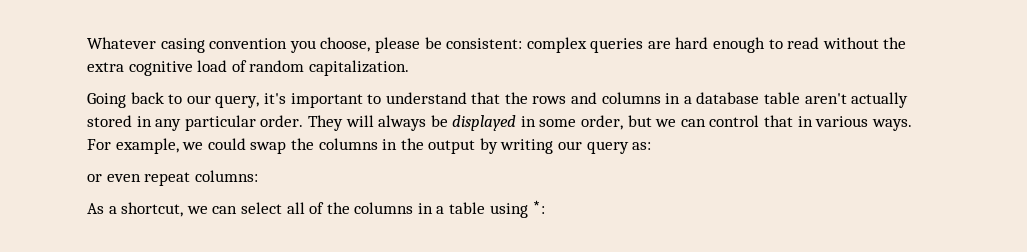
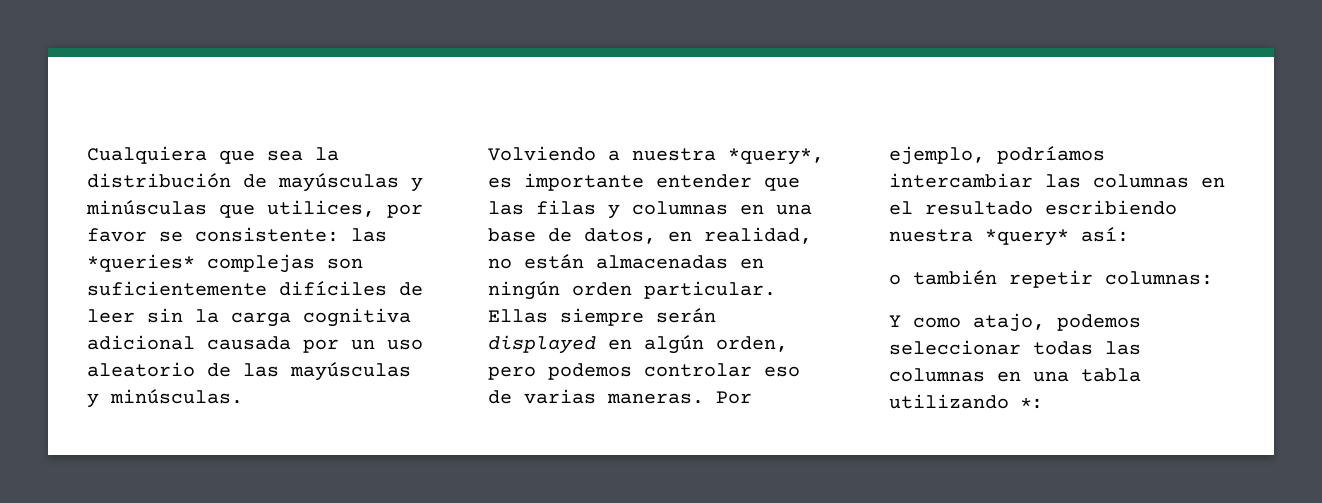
[87,37,907,53] [87,60,409,76] [87,92,909,108] [87,115,912,131] [87,138,652,154] [87,170,258,186] [87,202,528,218] Whatever casing convention you choose, please be consistent: complex queries are hard enough to read without the extra cognitive load of random capitalization. // Going back to our query, it's important to understand that the rows and columns in a database table aren't actually stored in any particular order. They will always be displayed in some order, but we can control that in various ways. For example, we could swap the columns in the output by writing our query as: // or even repeat columns: // As a shortcut, we can select all of the columns in a table using -> [87,146,339,164] [87,173,423,192] [86,200,423,218] [87,227,387,242] [87,254,363,273] [87,281,423,296] [87,308,411,327] [87,335,423,353] [87,362,411,381] [87,389,243,408] [488,146,824,165] [488,173,800,191] [488,200,812,219] [488,227,812,244] [488,254,764,269] [488,281,776,300] [488,308,716,326] [488,335,788,354] [488,363,800,380] [488,389,752,404] [889,146,1105,165] [889,173,1225,188] [889,200,1177,215] [889,227,1129,246] [889,270,1213,288] [889,313,1141,332] [889,340,1141,355] [889,368,1141,382] [889,394,1009,409] Cualquiera que sea la distribución de mayúsculas y minúsculas que utilices, por favor se consistente: las *queries* complejas son suficientemente difíciles de leer sin la carga cognitiva adicional causada por un uso aleatorio de las mayúsculas y minúsculas. // Volviendo a nuestra *query*, es importante entender que las filas y columnas en una base de datos, en realidad, no están almacenadas en ningún orden particular. Ellas siempre serán displayed en algún orden, pero podemos controlar eso de varias maneras. Por ejemplo, podríamos intercambiar las columnas en el resultado escribiendo nuestra *query* así: // o también repetir columnas: // Y como atajo, podemos seleccionar todas las columnas en una tabla utilizando

